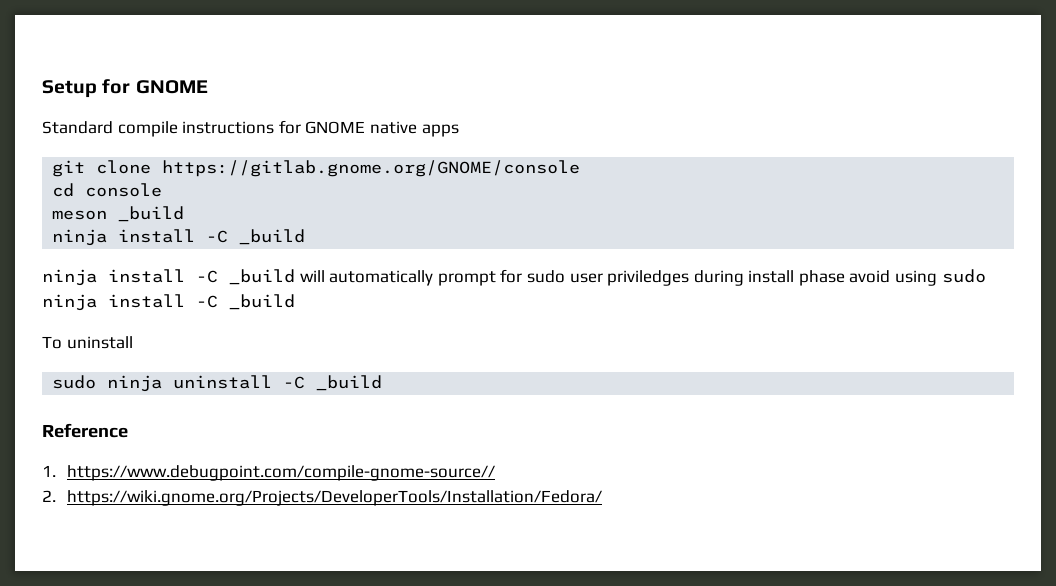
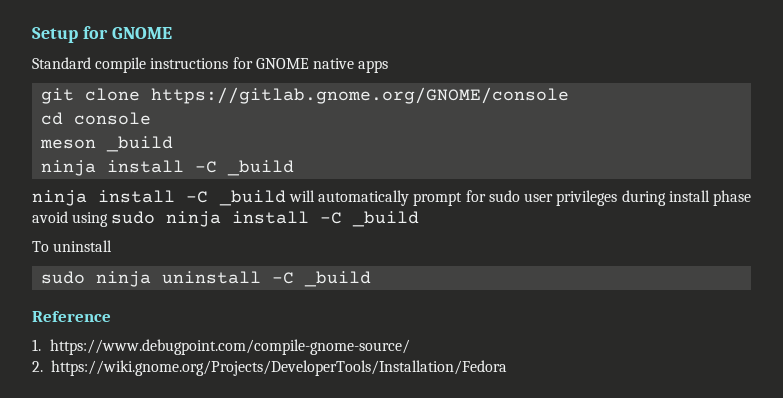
[607,270,690,286] priviledges -> [556,190,618,206] privileges
[67,465,496,481] https://www.debugpoint.com/compile-gnome-source// -> [49,339,410,355] https://www.debugpoint.com/compile-gnome-source/
[67,490,603,506] https://wiki.gnome.org/Projects/DeveloperTools/Installation/Fedora/ -> [50,360,507,376] https://wiki.gnome.org/Projects/DeveloperTools/Installation/Fedora

